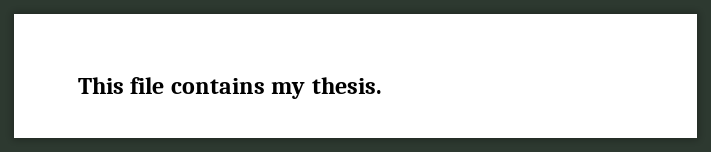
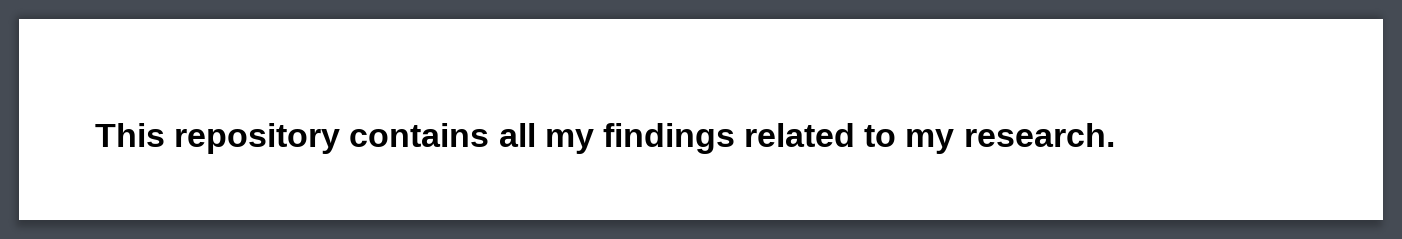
[130,77,382,99] file contains my thesis. -> [174,123,1115,154] repository contains all my findings related to my research.

